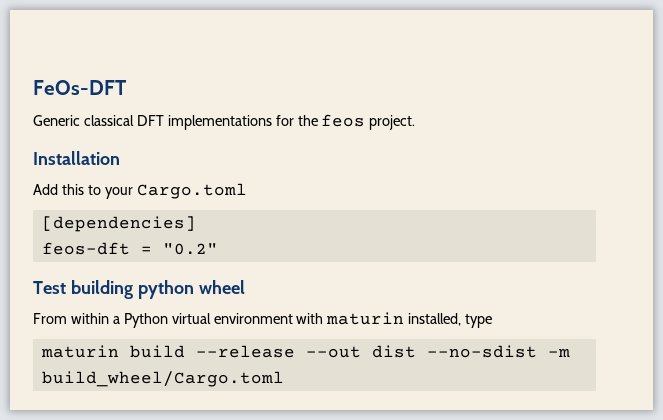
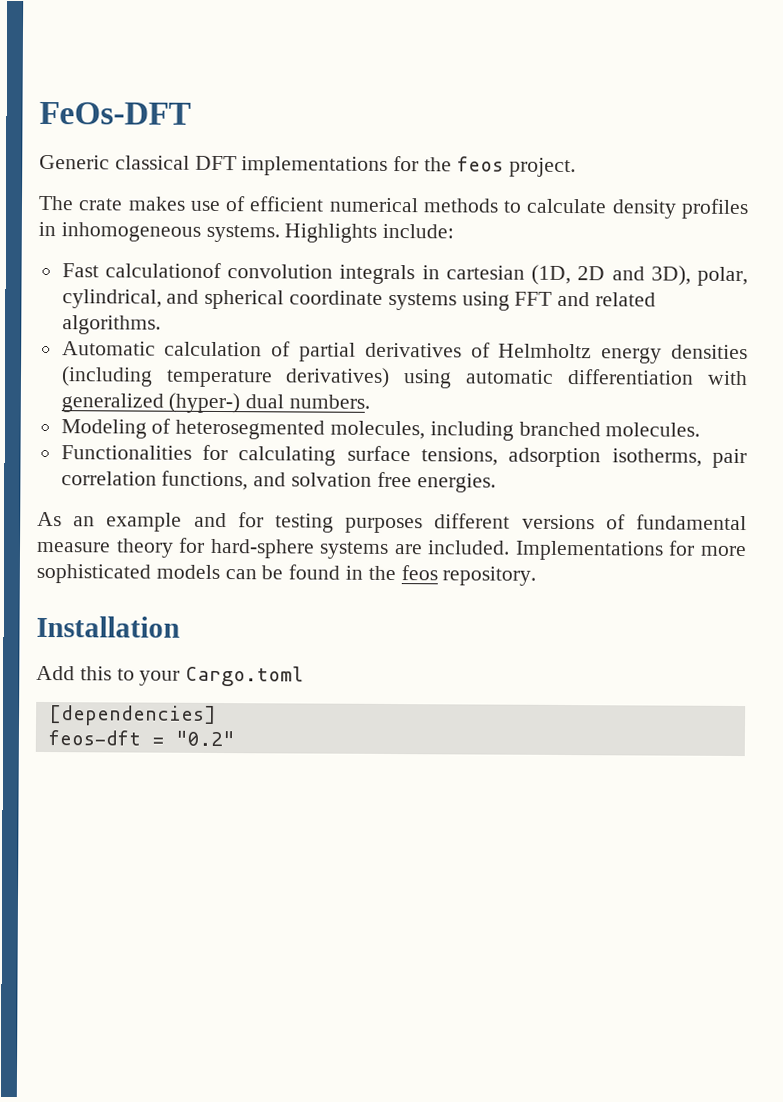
(416, 122) none -> [38,195,749,220] [38,221,455,243] [61,262,749,287] [61,289,657,311] [61,315,161,335] [61,341,748,364] [60,366,748,389] [60,392,371,414] [60,418,701,441] [60,444,747,469] [60,470,496,493] [37,511,747,534] [36,537,747,561] [36,563,537,586] // The crate makes use of efficient numerical methods to calculate density profiles in inhomogeneous systems. Highlights include: // Fast calculationof convolution integrals in cartesian (1D, 2D and 3D), polar, cylindrical, and spherical coordinate systems using FFT and related algorithms. // Automatic calculation of partial derivatives of Helmholtz energy densities (including temperature derivatives) using automatic differentiation with generalized (hyper-) dual numbers. // Modeling of heterosegmented molecules, including branched molecules. // Functionalities for calculating surface tensions, adsorption isotherms, pair correlation functions, and solvation free energies. // As an example and for testing purposes different versions of fundamental measure theory for hard-sphere systems are included. Implementations for more sophisticated models can be found in the feos repository.
[33,280,245,299] [33,312,493,328] [40,345,570,358] [41,371,284,387] // Test building python wheel // From within a Python virtual environment with maturin installed, type // maturin build --release --out dist --no-sdist -m build_wheel/Cargo.toml -> (235, 738) none

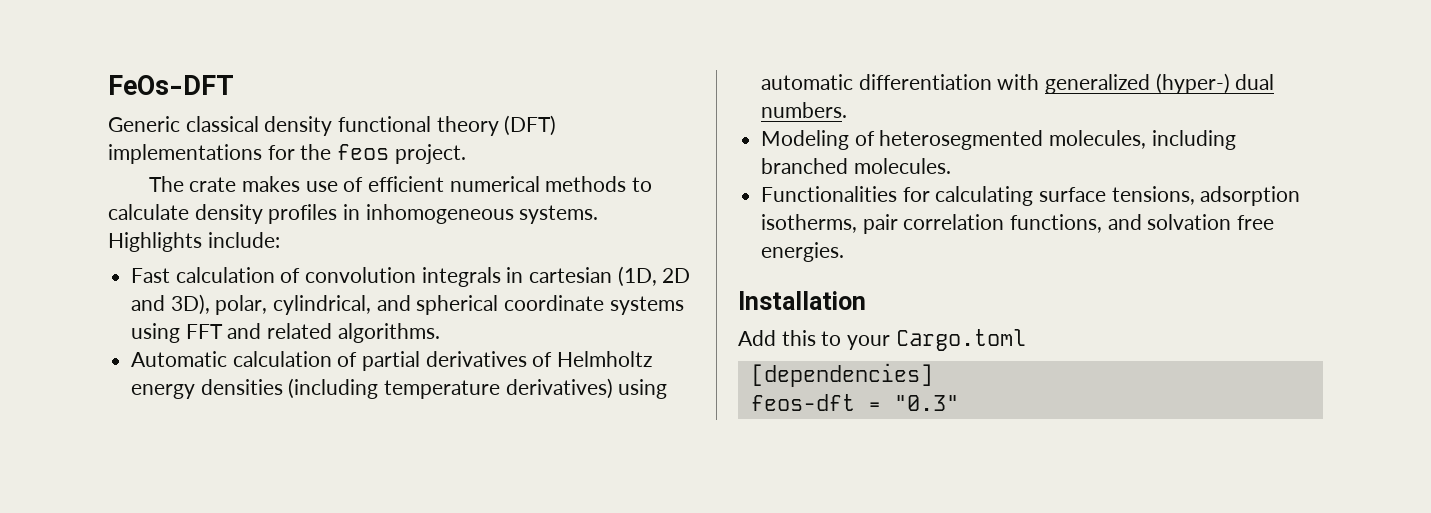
[194,155,237,171] DFT -> [264,115,557,136] density functional theory (DFT)
[104,262,222,279] calculationof -> [175,267,301,283] calculation of
[37,511,747,534] [36,537,747,561] [36,563,537,586] // As an example and for testing purposes different versions of fundamental measure theory for hard-sphere systems are included. Implementations for more sophisticated models can be found in the feos repository. -> (845, 252) none
[174,730,235,747] "0.2" -> [893,395,959,411] "0.3"

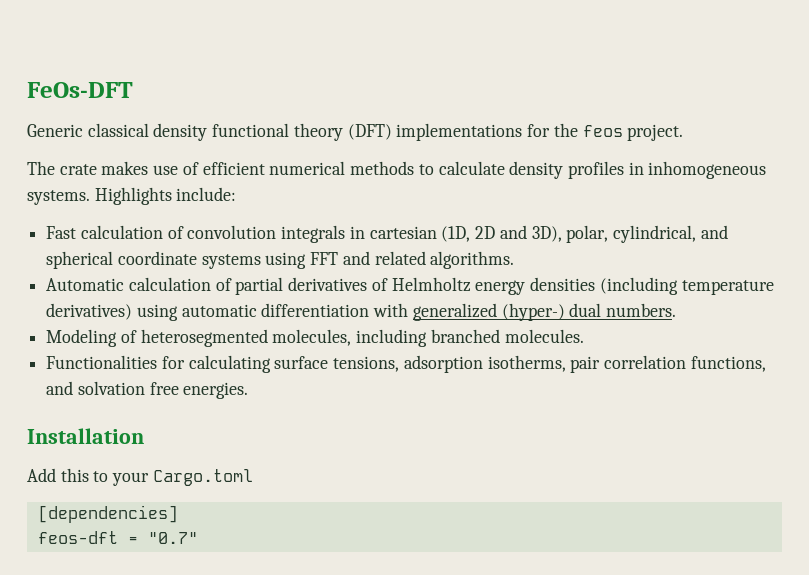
[893,395,959,411] "0.3" -> [147,532,198,544] "0.7"

